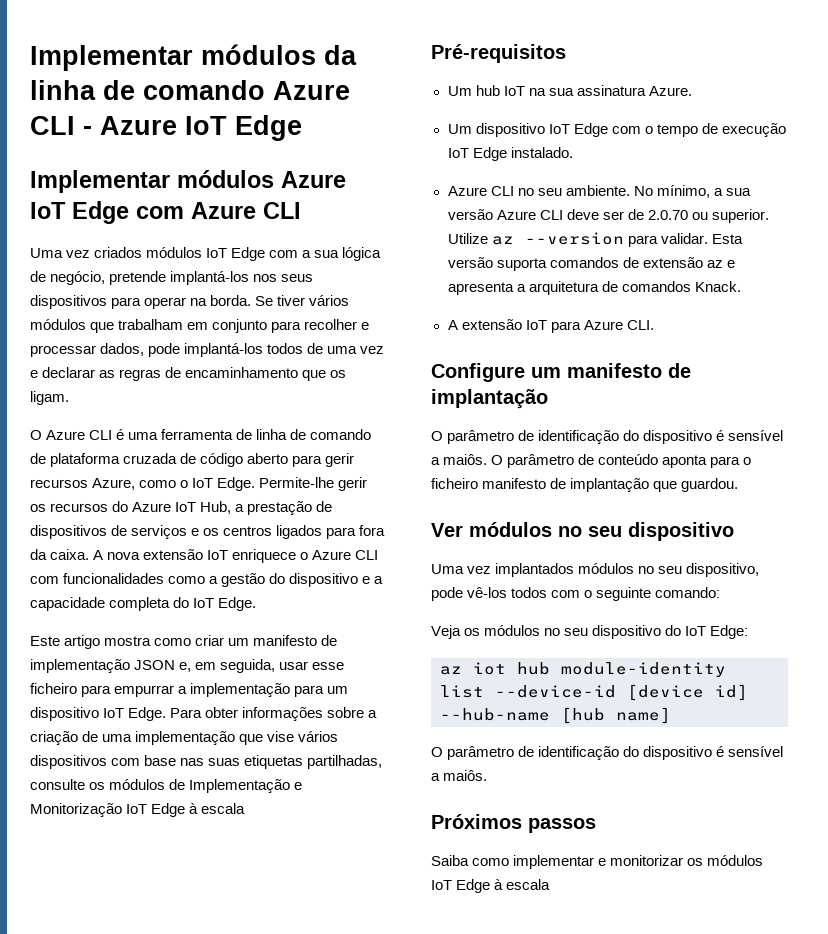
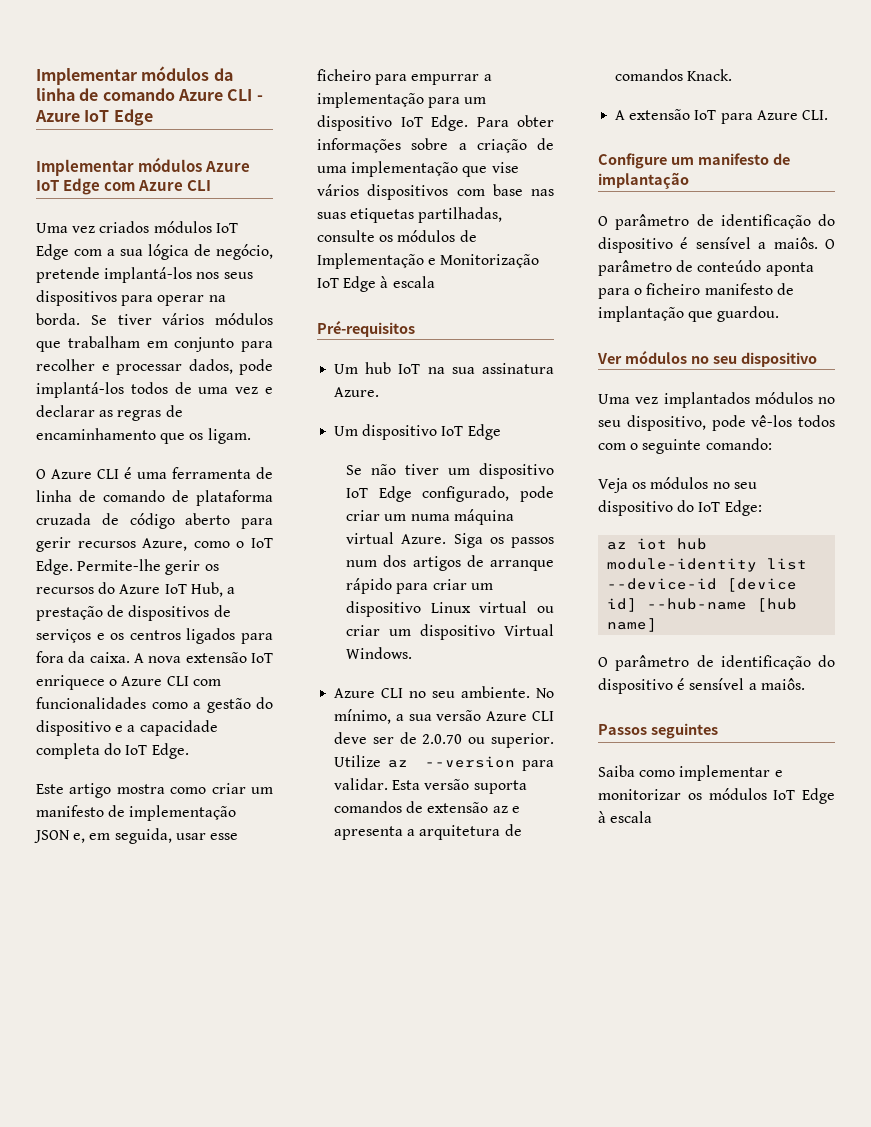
[611,123,786,137] [447,147,573,161] com o tempo de execução IoT Edge instalado. -> [346,463,554,479] [346,486,554,502] [346,509,514,525] [346,532,554,548] [346,555,554,571] [346,578,493,594] [346,601,554,617] [346,624,554,640] [346,647,413,659] // Se não tiver um dispositivo IoT Edge configurado, pode criar um numa máquina virtual Azure. Siga os passos num dos artigos de arranque rápido para criar um dispositivo Linux virtual ou criar um dispositivo Virtual Windows.
[431,814,596,833] Próximos passos -> [598,723,718,739] Passos seguintes

